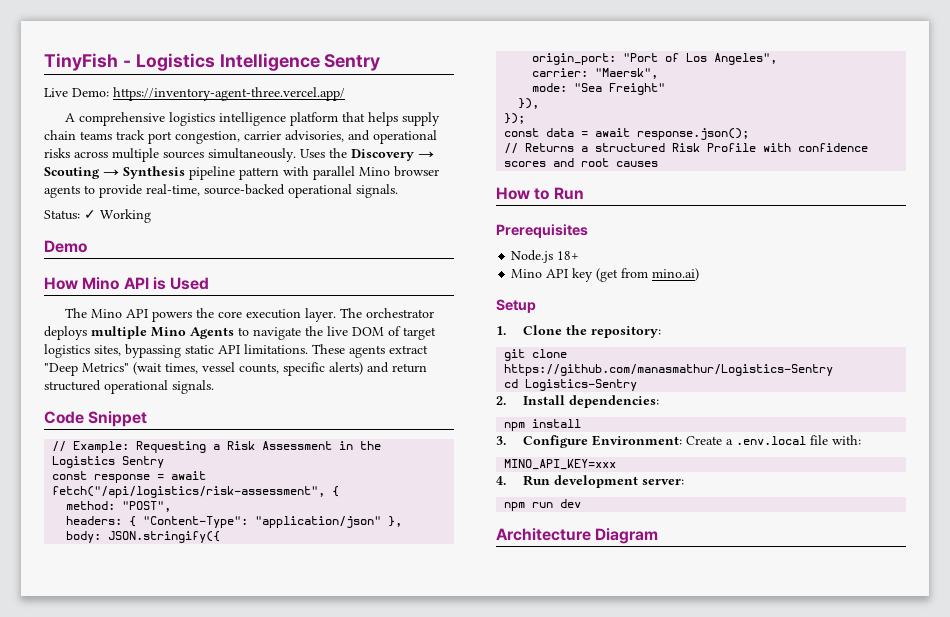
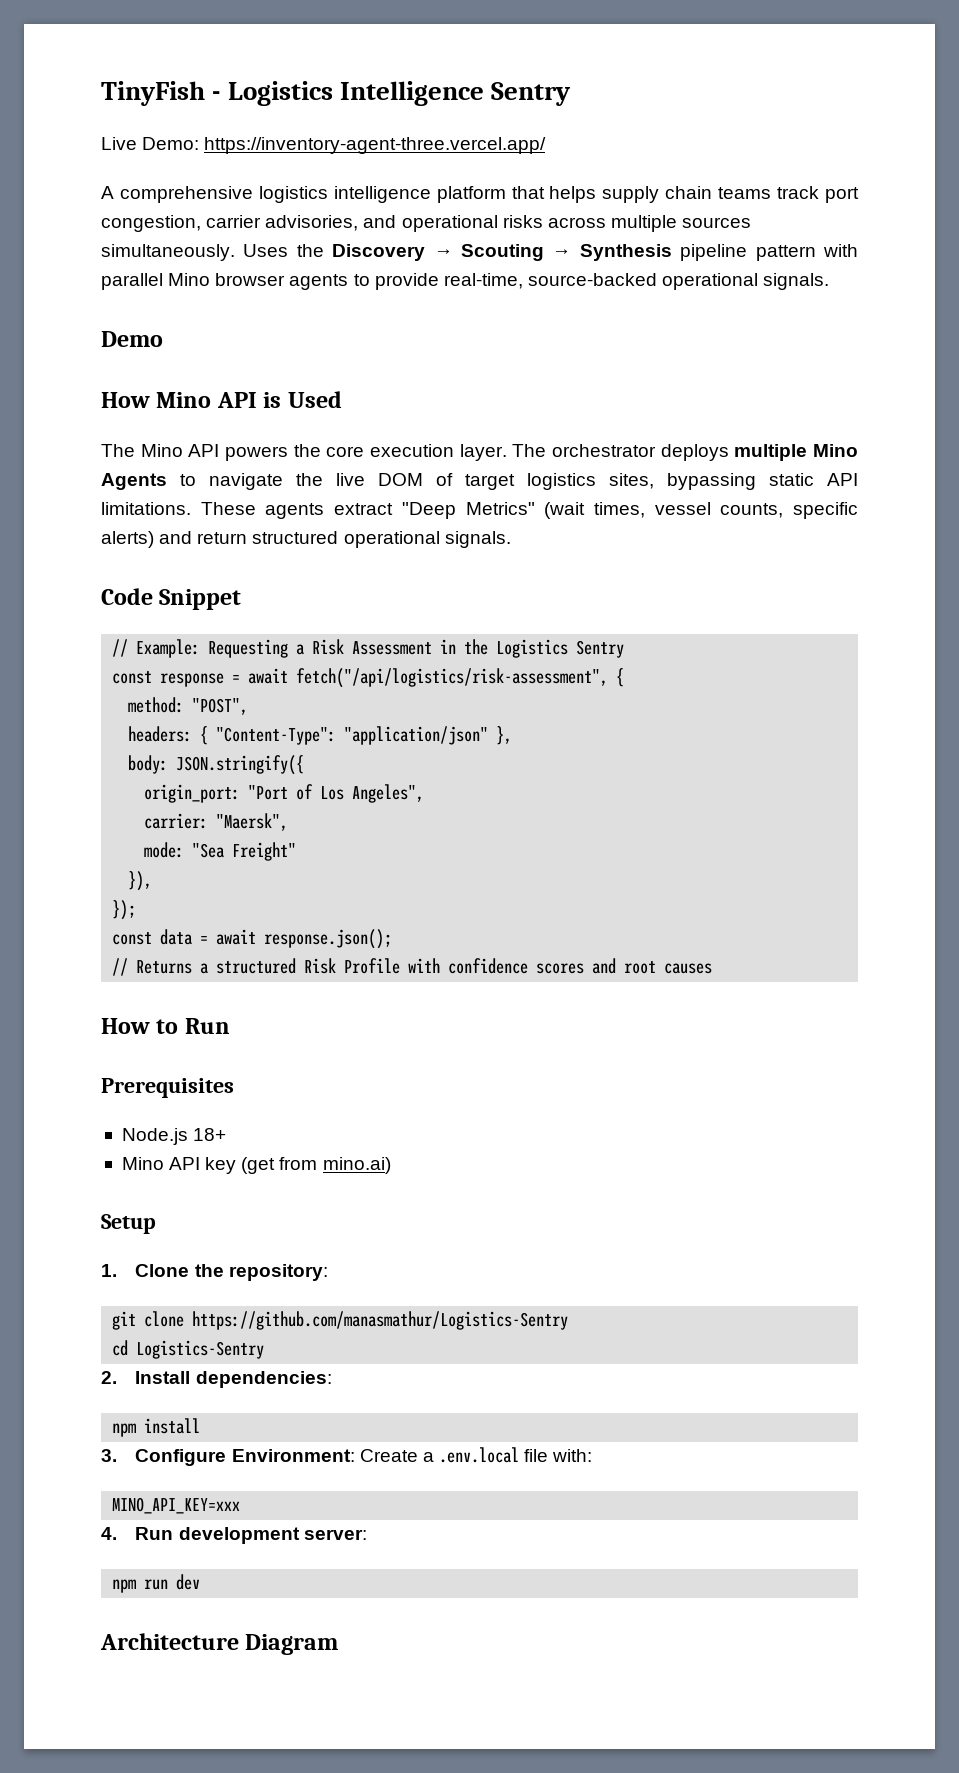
[44,209,151,223] // Status: ✓ Working -> (830, 281) none

